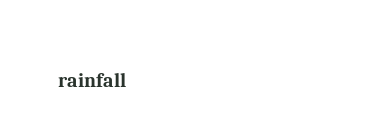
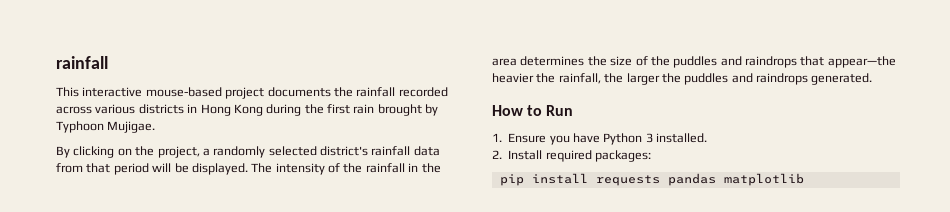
[58,72,126,87] rainfall -> [56,56,108,69] [56,87,448,99] [56,104,439,116] [56,121,156,133] [56,146,440,158] [56,163,441,175] [492,56,896,68] [492,73,873,85] [492,105,574,116] [492,133,708,145] [492,150,651,162] [499,173,804,186] rainfall // This interactive mouse-based project documents the rainfall recorded across various districts in Hong Kong during the first rain brought by Typhoon Mujigae. // By clicking on the project, a randomly selected district's rainfall data from that period will be displayed. The intensity of the rainfall in the area determines the size of the puddles and raindrops that appear—the heavier the rainfall, the larger the puddles and raindrops generated. // How to Run // 1. Ensure you have Python 3 installed. // 2. Install required packages: // pip install requests pandas matplotlib

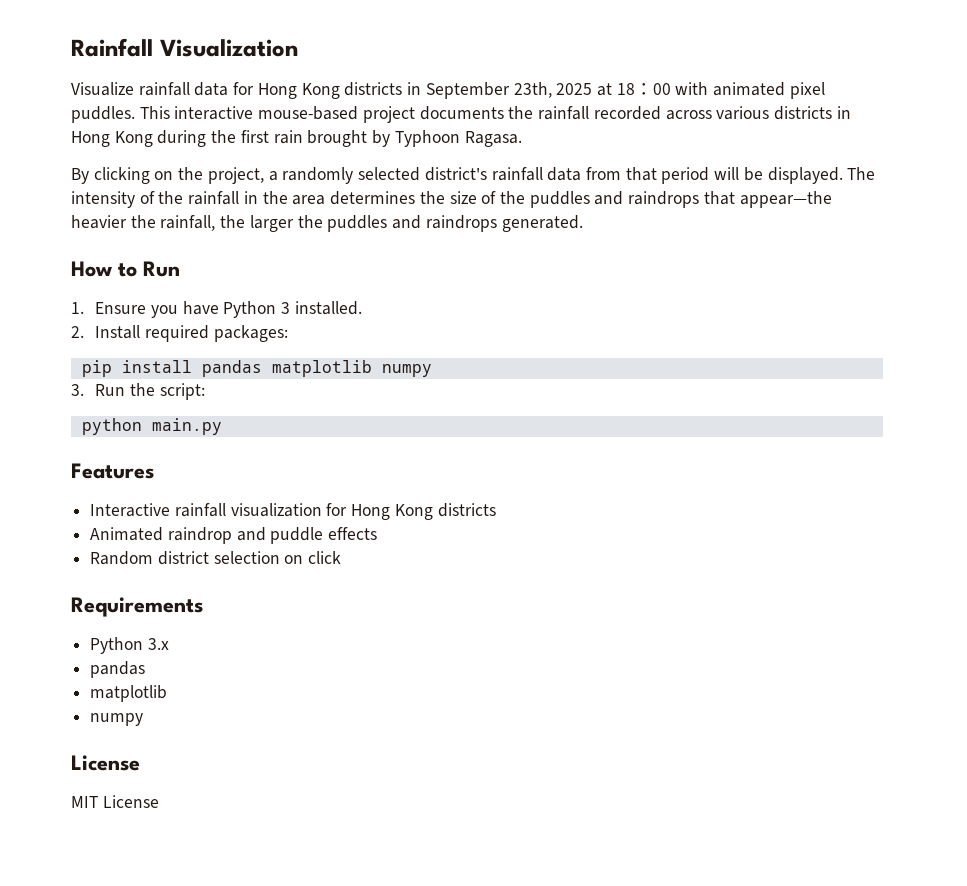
[56,56,108,69] rainfall // -> [71,38,298,57] [71,82,825,99] [71,106,135,123] Rainfall Visualization // Visualize rainfall data for Hong Kong districts in September 23th, 2025 at 18：00 with animated pixel puddles.
[107,121,156,133] Mujigae. -> [464,131,522,147] Ragasa.
[595,175,660,186] requests -> (192, 366) none
(804, 179) none -> [381,364,432,377] [71,383,205,400] [81,418,222,435] [71,463,154,479] [90,503,496,520] [90,527,378,544] [90,551,342,565] [71,597,203,617] [90,637,169,654] [90,661,146,678] [90,685,168,702] [90,713,144,726] [71,755,140,771] [71,795,159,808] numpy // 3. Run the script: // python main.py // Features // Interactive rainfall visualization for Hong Kong districts // Animated raindrop and puddle effects // Random district selection on click // Requirements // Python 3.x // pandas // matplotlib // numpy // License // MIT License

